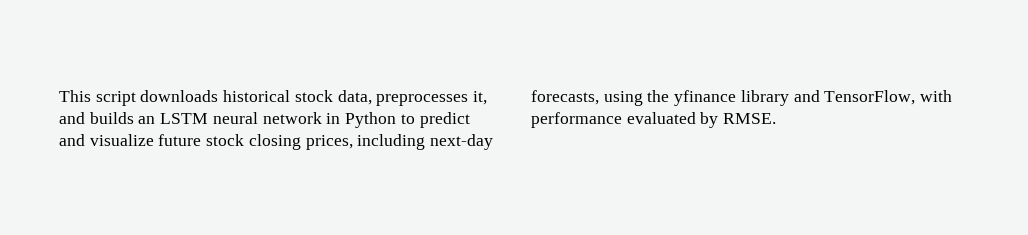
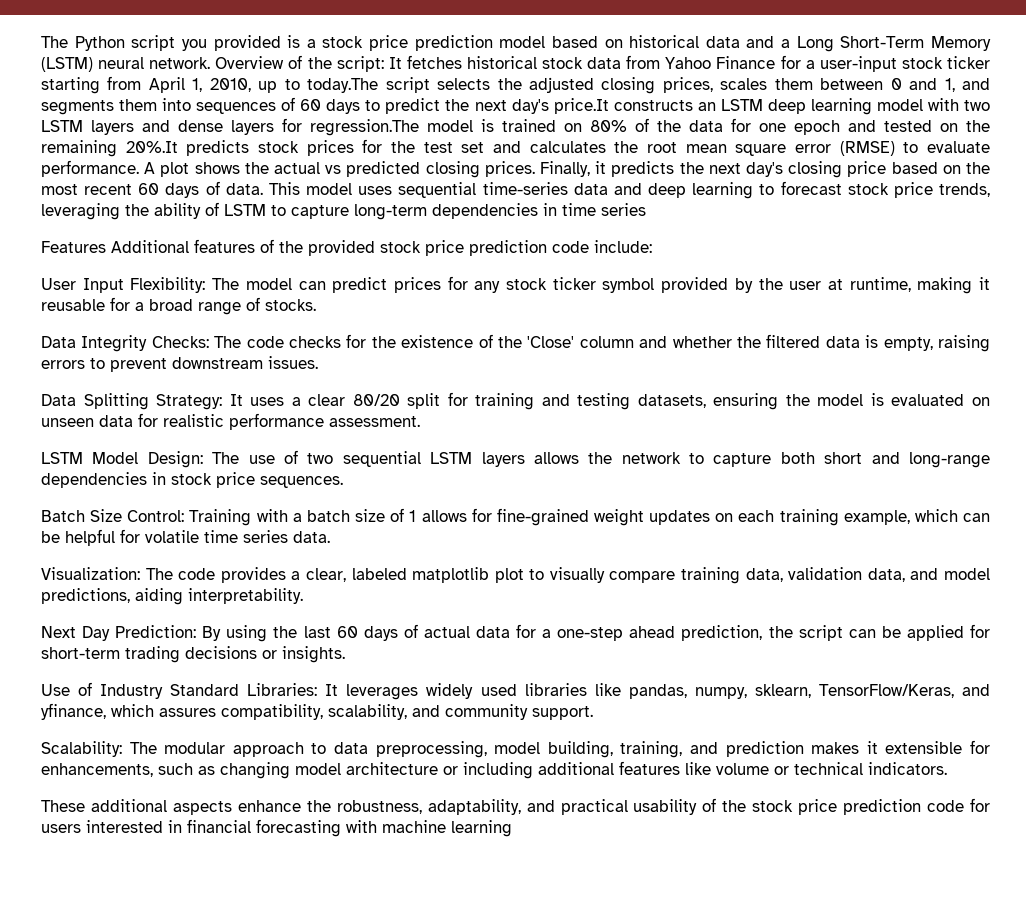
[59,90,488,106] [59,112,470,128] [59,134,494,150] [531,90,953,106] [531,112,777,128] This script downloads historical stock data, preprocesses it, and builds an LSTM neural network in Python to predict and visualize future stock closing prices, including next-day forecasts, using the yfinance library and TensorFlow, with performance evaluated by RMSE. -> [41,35,992,52] [41,55,990,72] [41,76,991,94] [41,97,990,115] [41,118,990,136] [41,139,990,157] [41,160,991,178] [41,181,990,199] [41,202,646,220] [41,239,652,256] [41,276,991,294] [41,297,316,315] [41,334,990,352] [41,356,318,372] [41,392,990,410] [41,413,420,430] [41,450,991,468] [41,472,343,488] [41,508,990,526] [41,529,330,546] [41,567,991,584] [41,588,303,605] [41,624,991,642] [41,646,345,663] [41,682,991,700] [41,703,593,720] [41,740,991,758] [41,761,947,779] [41,798,990,815] [41,819,512,837] The Python script you provided is a stock price prediction model based on historical data and a Long Short-Term Memory (LSTM) neural network. Overview of the script: It fetches historical stock data from Yahoo Finance for a user-input stock ticker starting from April 1, 2010, up to today.The script selects the adjusted closing prices, scales them between 0 and 1, and segments them into sequences of 60 days to predict the next day's price.It constructs an LSTM deep learning model with two LSTM layers and dense layers for regression.The model is trained on 80% of the data for one epoch and tested on the remaining 20%.It predicts stock prices for the test set and calculates the root mean square error (RMSE) to evaluate performance. A plot shows the actual vs predicted closing prices. Finally, it predicts the next day's closing price based on the most recent 60 days of data. This model uses sequential time-series data and deep learning to forecast stock price trends, leveraging the ability of LSTM to capture long-term dependencies in time series // Features Additional features of the provided stock price prediction code include: // User Input Flexibility: The model can predict prices for any stock ticker symbol provided by the user at runtime, making it reusable for a broad range of stocks. // Data Integrity Checks: The code checks for the existence of the 'Close' column and whether the filtered data is empty, raising errors to prevent downstream issues. // Data Splitting Strategy: It uses a clear 80/20 split for training and testing datasets, ensuring the model is evaluated on unseen data for realistic performance assessment. // LSTM Model Design: The use of two sequential LSTM layers allows the network to capture both short and long-range dependencies in stock price sequences. // Batch Size Control: Training with a batch size of 1 allows for fine-grained weight updates on each training example, which can be helpful for volatile time series data. // Visualization: The code provides a clear, labeled matplotlib plot to visually compare training data, validation data, and model predictions, aiding interpretability. // Next Day Prediction: By using the last 60 days of actual data for a one-step ahead prediction, the script can be applied for short-term trading decisions or insights. // Use of Industry Standard Libraries: It leverages widely used libraries like pandas, numpy, sklearn, TensorFlow/Keras, and yfinance, which assures compatibility, scalability, and community support. // Scalability: The modular approach to data preprocessing, model building, training, and prediction makes it extensible for enhancements, such as changing model architecture or including additional features like volume or technical indicators. // These additional aspects enhance the robustness, adaptability, and practical usability of the stock price prediction code for users interested in financial forecasting with machine learning

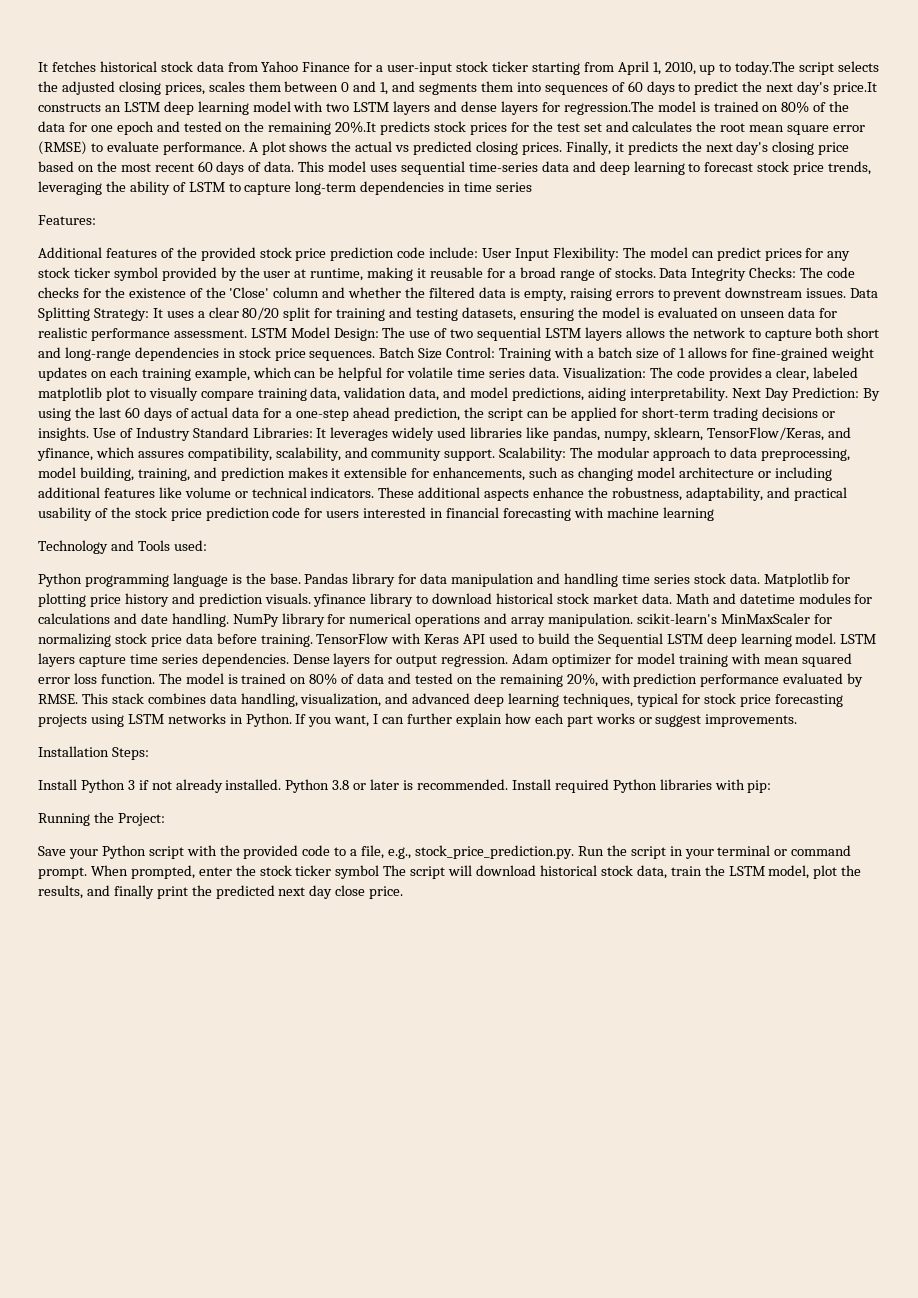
[41,35,992,52] [41,55,384,72] The Python script you provided is a stock price prediction model based on historical data and a Long Short-Term Memory (LSTM) neural network. Overview of the script: -> (38, 67) none
[41,241,106,253] Features -> [38,215,96,225] Features: //
(652, 246) // -> (479, 252) none
(316, 305) // -> (656, 272) none
(318, 362) // -> (847, 293) none
(420, 421) // -> (247, 333) none
(343, 482) // -> (376, 356) none
(330, 537) // -> (559, 372) none
(303, 596) // -> (728, 394) none
(345, 654) // -> (89, 434) none
(593, 713) // -> (496, 455) none
(947, 768) // -> (375, 492) none
(512, 828) none -> [38,540,207,554] [38,573,851,587] [38,593,873,607] [38,613,832,627] [38,633,877,647] [38,653,852,667] [38,673,864,687] [38,693,843,707] [38,713,798,727] [38,746,149,760] [38,779,772,793] [38,812,165,826] [38,845,852,859] [38,865,862,879] [38,885,404,899] // Technology and Tools used: // Python programming language is the base. Pandas library for data manipulation and handling time series stock data. Matplotlib for plotting price history and prediction visuals. yfinance library to download historical stock market data. Math and datetime modules for calculations and date handling. NumPy library for numerical operations and array manipulation. scikit-learn's MinMaxScaler for normalizing stock price data before training. TensorFlow with Keras API used to build the Sequential LSTM deep learning model. LSTM layers capture time series dependencies. Dense layers for output regression. Adam optimizer for model training with mean squared error loss function. The model is trained on 80% of data and tested on the remaining 20%, with prediction performance evaluated by RMSE. This stack combines data handling, visualization, and advanced deep learning techniques, typical for stock price forecasting projects using LSTM networks in Python. If you want, I can further explain how each part works or suggest improvements. // Installation Steps: // Install Python 3 if not already installed. Python 3.8 or later is recommended. Install required Python libraries with pip: // Running the Project: // Save your Python script with the provided code to a file, e.g., stock_price_prediction.py. Run the script in your terminal or command prompt. When prompted, enter the stock ticker symbol The script will download historical stock data, train the LSTM model, plot the results, and finally print the predicted next day close price.

